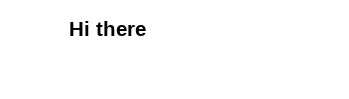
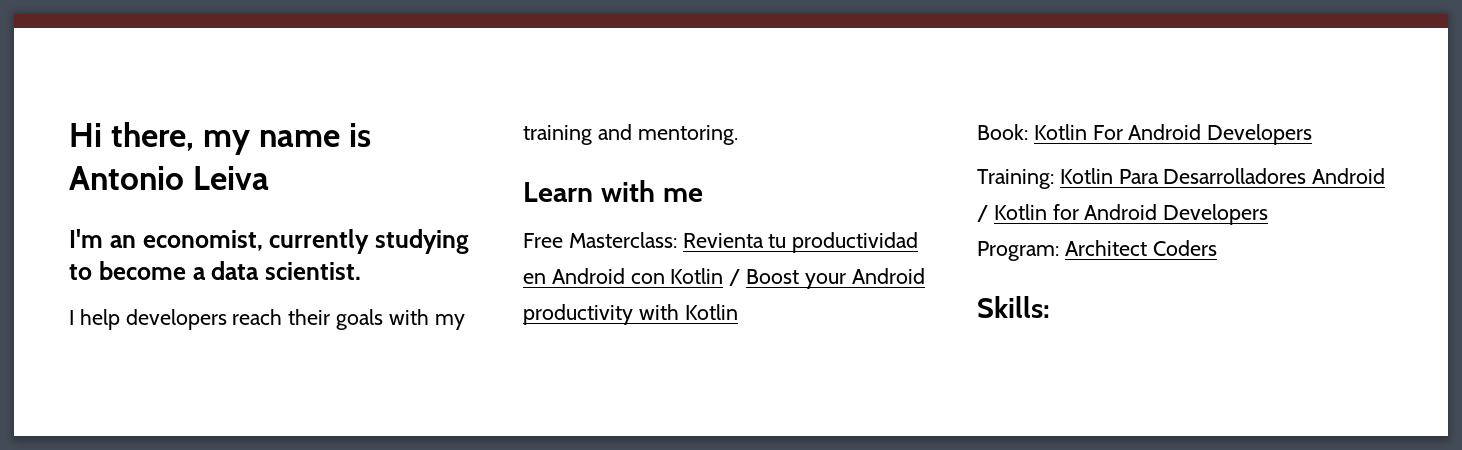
[96,21,146,36] there -> [111,122,372,155] [69,166,270,190] [69,229,469,254] [69,261,361,280] [69,309,465,330] [523,124,738,145] [523,180,703,202] [523,232,919,253] [523,268,925,289] [523,304,738,325] [977,124,1313,145] [977,168,1386,189] [977,204,1269,225] [977,240,1217,261] [977,296,1050,318] there, my name is Antonio Leiva // I'm an economist, currently studying to become a data scientist. // I help developers reach their goals with my training and mentoring. // Learn with me // Free Masterclass: Revienta tu productividad en Android con Kotlin / Boost your Android productivity with Kotlin // Book: Kotlin For Android Developers // Training: Kotlin Para Desarrolladores Android / Kotlin for Android Developers // Program: Architect Coders // Skills:

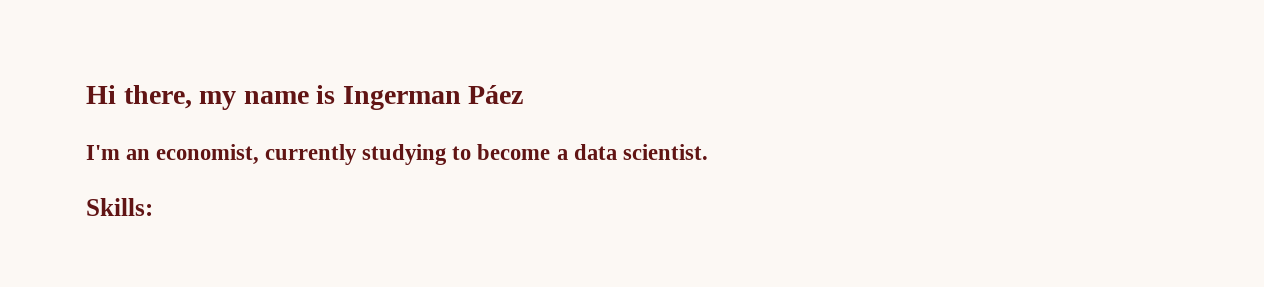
[69,166,270,190] Antonio Leiva -> [342,85,524,110] Ingerman Páez
[69,309,465,330] [523,124,738,145] [523,180,703,202] [523,232,919,253] [523,268,925,289] [523,304,738,325] [977,124,1313,145] [977,168,1386,189] [977,204,1269,225] [977,240,1217,261] // I help developers reach their goals with my training and mentoring. // Learn with me // Free Masterclass: Revienta tu productividad en Android con Kotlin / Boost your Android productivity with Kotlin // Book: Kotlin For Android Developers // Training: Kotlin Para Desarrolladores Android / Kotlin for Android Developers // Program: Architect Coders -> (708, 152) none

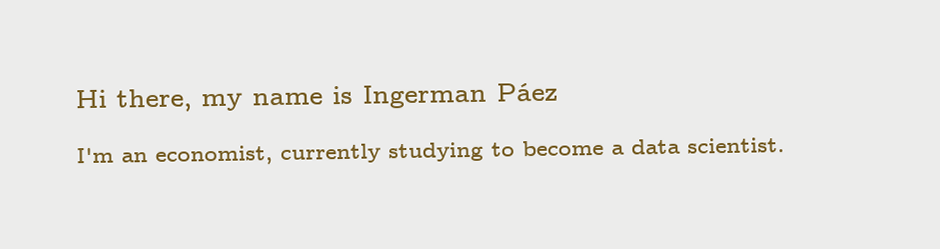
[86,198,153,216] // Skills: -> (785, 145) none

